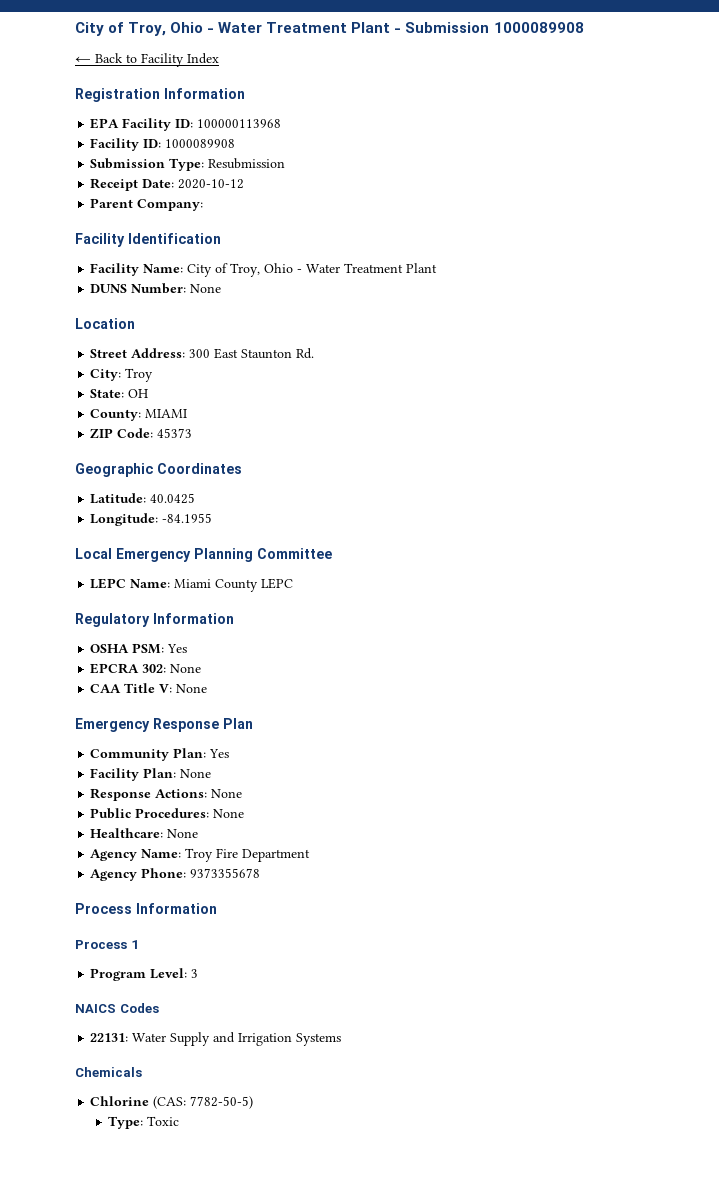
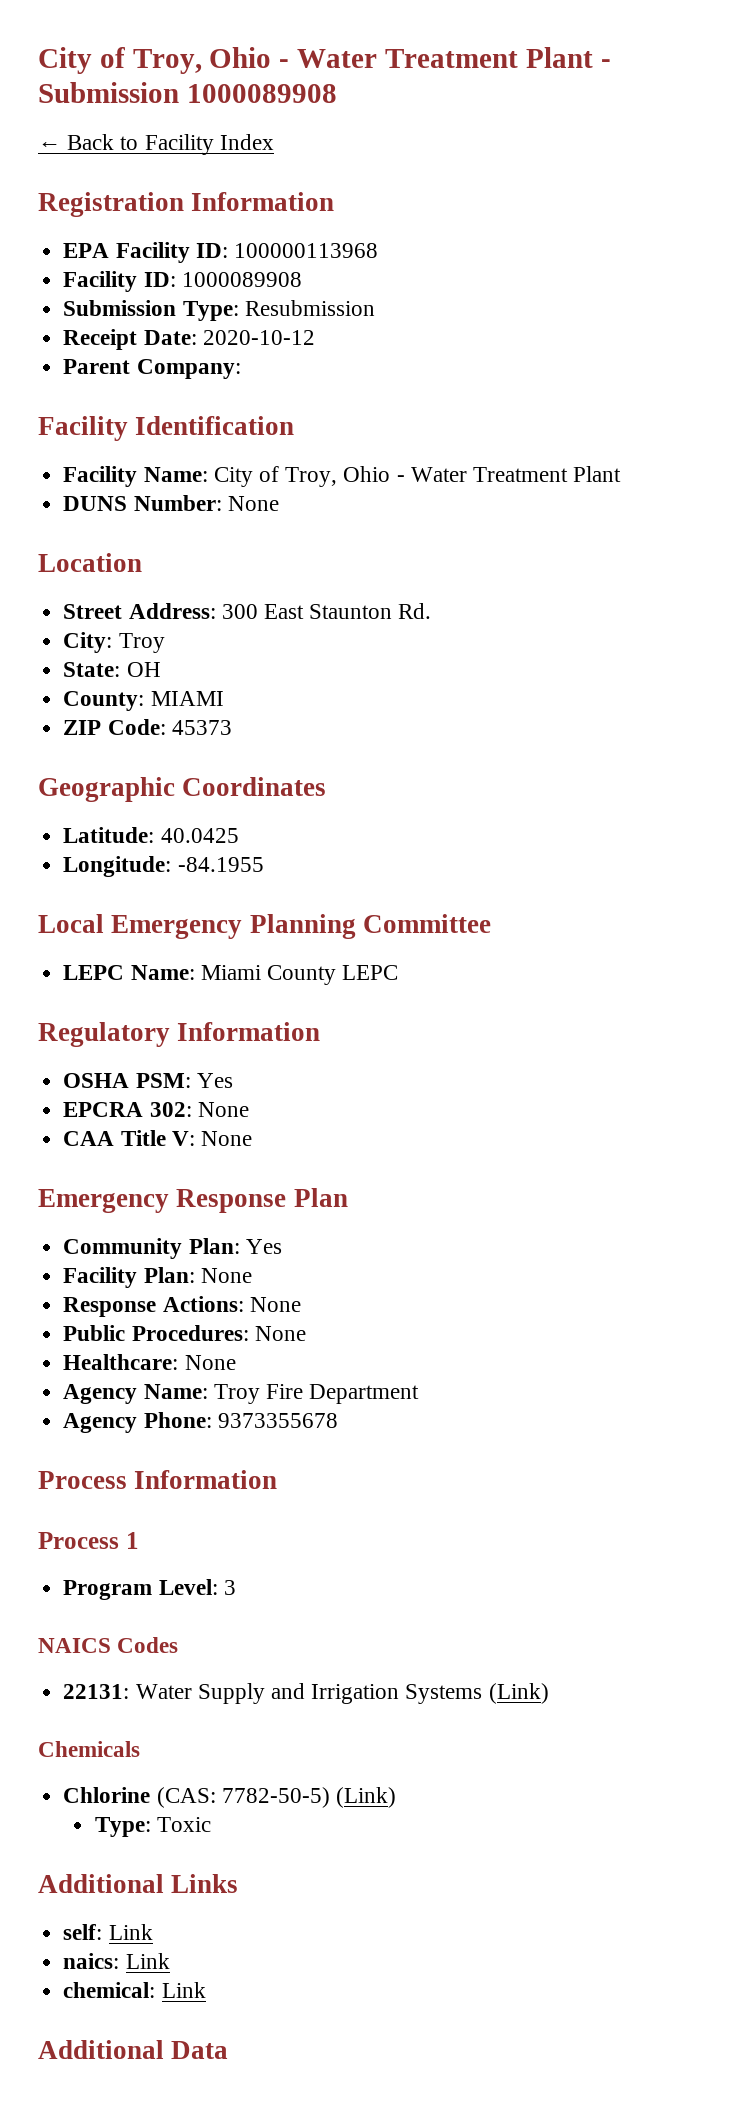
(342, 1039) none -> [488,1683,549,1704] (Link)
(254, 1102) none -> [335,1787,396,1808] (Link)
(180, 1121) none -> [38,1874,239,1893] [63,1924,153,1940] [63,1953,170,1969] [63,1982,206,1998] [38,2040,229,2059] // Additional Links // self: Link // naics: Link // chemical: Link // Additional Data

